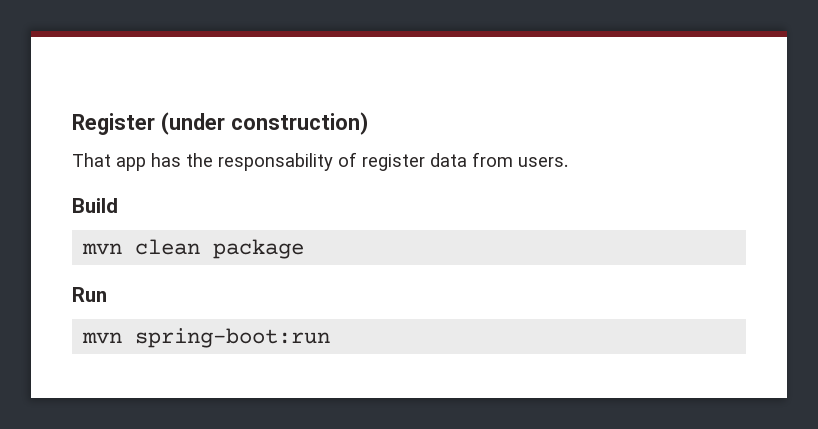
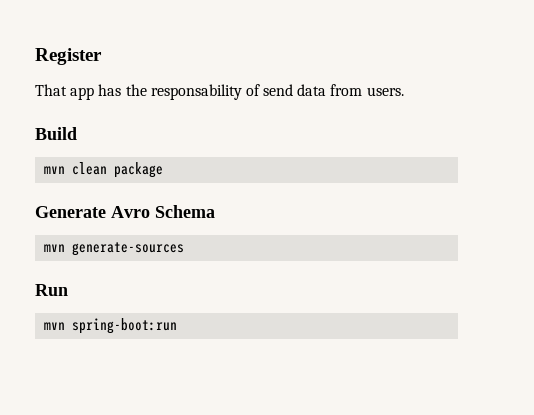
[160,112,368,135] (under construction) -> (102, 56) none
[362,154,425,171] register -> [263,84,294,96] send
(305, 249) none -> [35,205,215,218] [44,242,185,256] // Generate Avro Schema // mvn generate-sources

